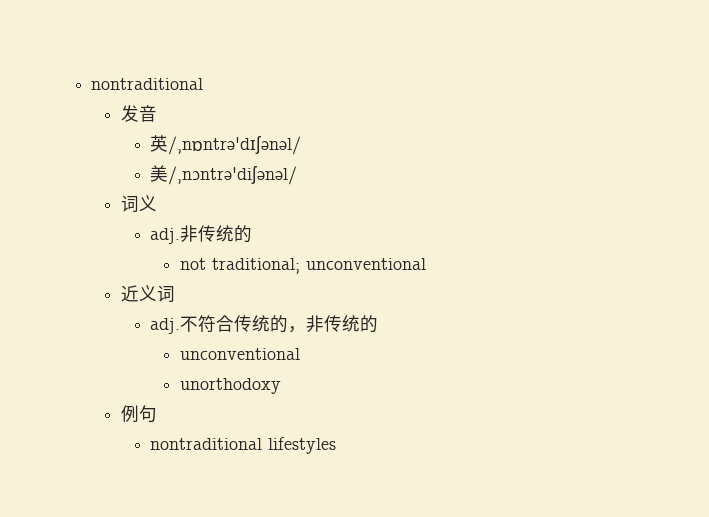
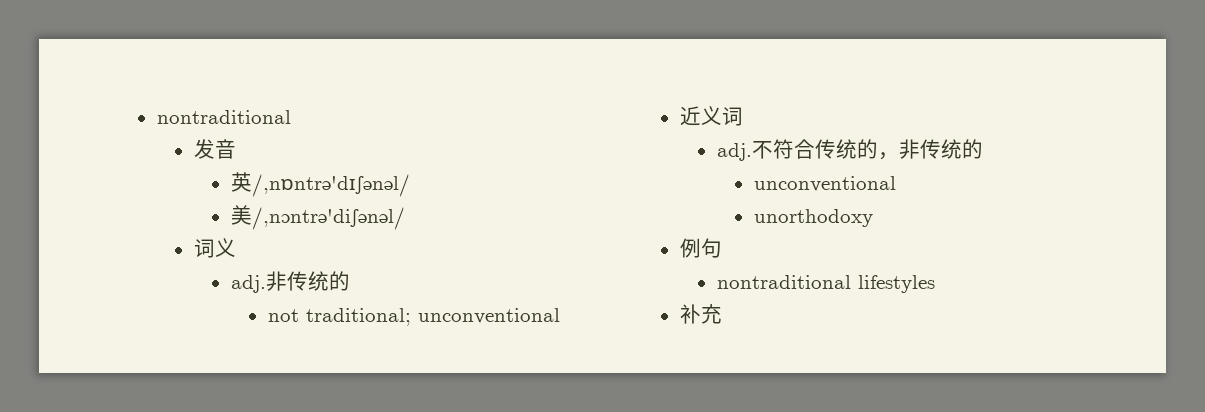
(337, 445) none -> [679,304,722,324] // 补充

